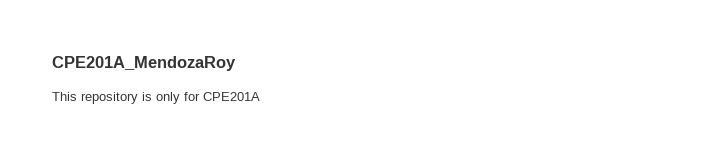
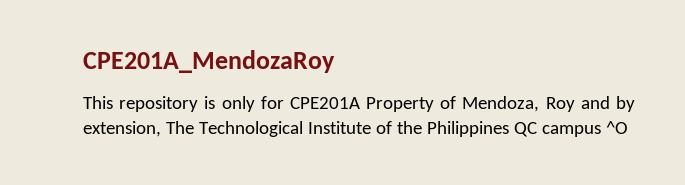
(260, 96) none -> [366,96,635,112] [83,121,628,137] Property of Mendoza, Roy and by extension, The Technological Institute of the Philippines QC campus ^O

